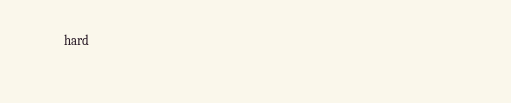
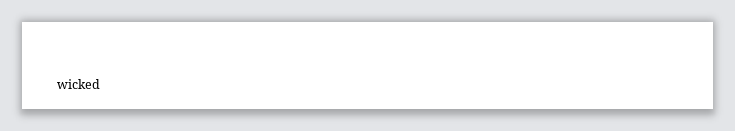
[64,34,89,45] hard -> [57,79,100,89] wicked

